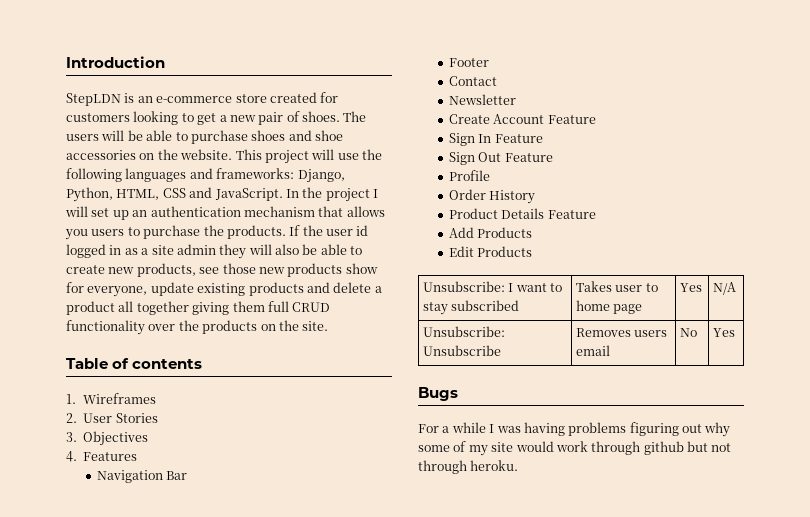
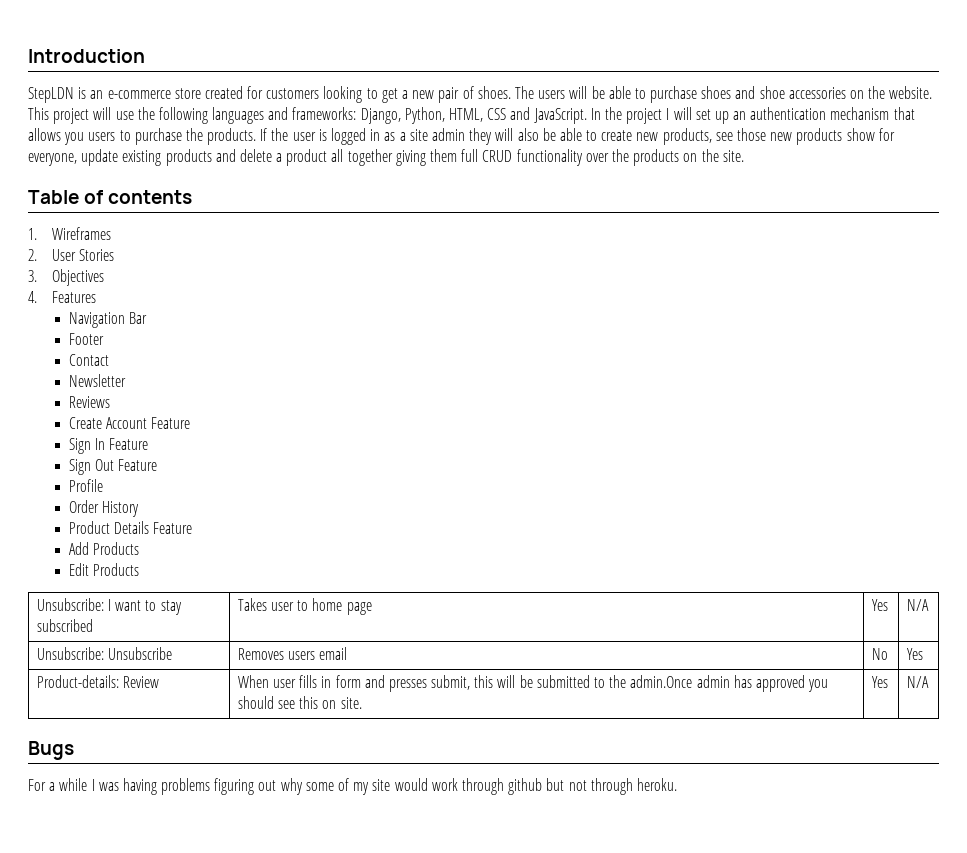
[356,225,369,236] id -> [318,129,327,141] is
(516, 99) none -> [68,396,110,408] // Reviews
(736, 332) none -> [36,675,160,688] [237,675,829,692] [237,696,362,709] [871,676,888,688] [906,676,929,688] // Product-details: Review | When user fills in form and presses submit, this will be submitted to the admin.Once admin has approved you should see this on site. | Yes | N/A

